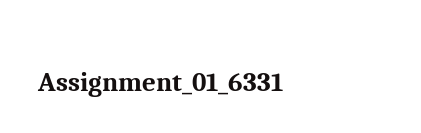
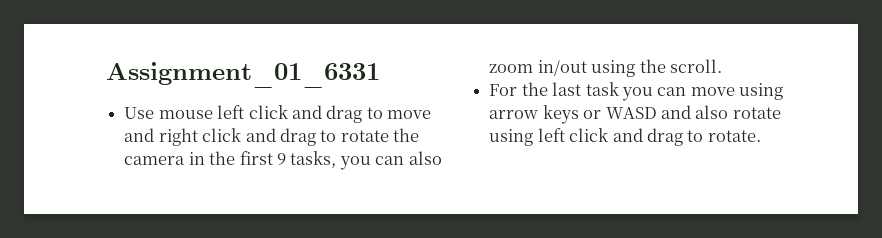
(283, 84) none -> [124,105,432,123] [124,128,420,146] [124,151,442,170] [489,59,722,77] [489,82,784,101] [489,105,781,124] [489,128,761,146] // Use mouse left click and drag to move and right click and drag to rotate the camera in the first 9 tasks, you can also zoom in/out using the scroll. // For the last task you can move using arrow keys or WASD and also rotate using left click and drag to rotate.

